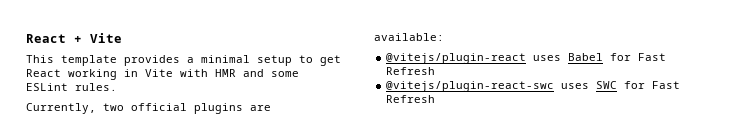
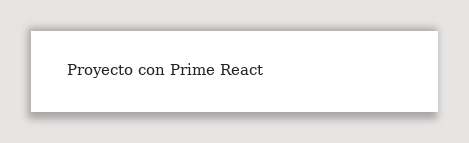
[26,33,122,43] [26,55,341,66] [26,69,299,80] [26,83,117,91] [26,103,271,114] [374,33,444,41] [386,53,667,64] [386,67,436,75] [386,81,681,92] [386,95,436,103] React + Vite // This template provides a minimal setup to get React working in Vite with HMR and some ESLint rules. // Currently, two official plugins are available: // @vitejs/plugin-react uses Babel for Fast Refresh // @vitejs/plugin-react-swc uses SWC for Fast Refresh -> [67,63,263,78] Proyecto con Prime React

